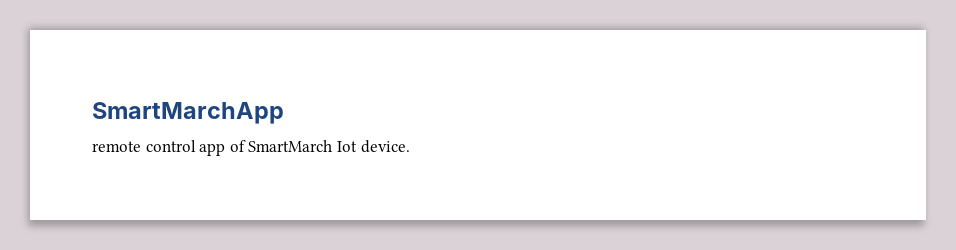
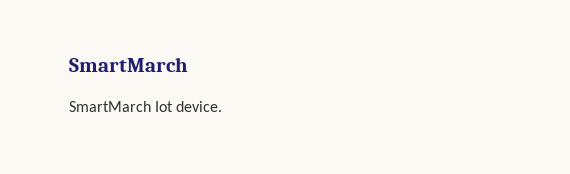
[92,102,284,124] [92,140,246,156] SmartMarchApp // remote control app of -> [69,57,188,72] SmartMarch //

